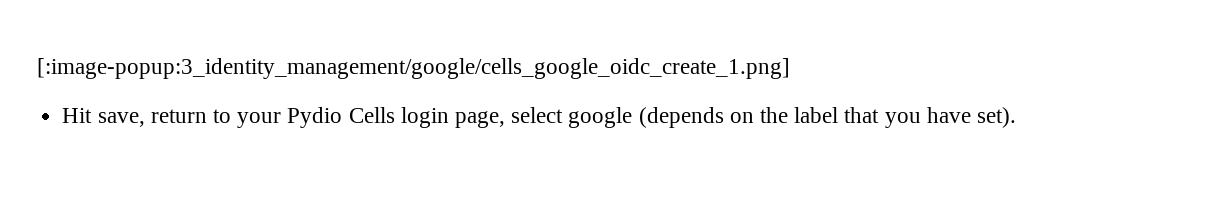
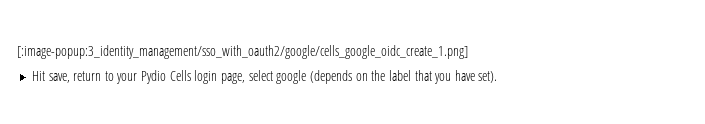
[37,58,790,79] [:image-popup:3_identity_management/google/cells_google_oidc_create_1.png] -> [17,45,468,59] [:image-popup:3_identity_management/sso_with_oauth2/google/cells_google_oidc_create_1.png]

